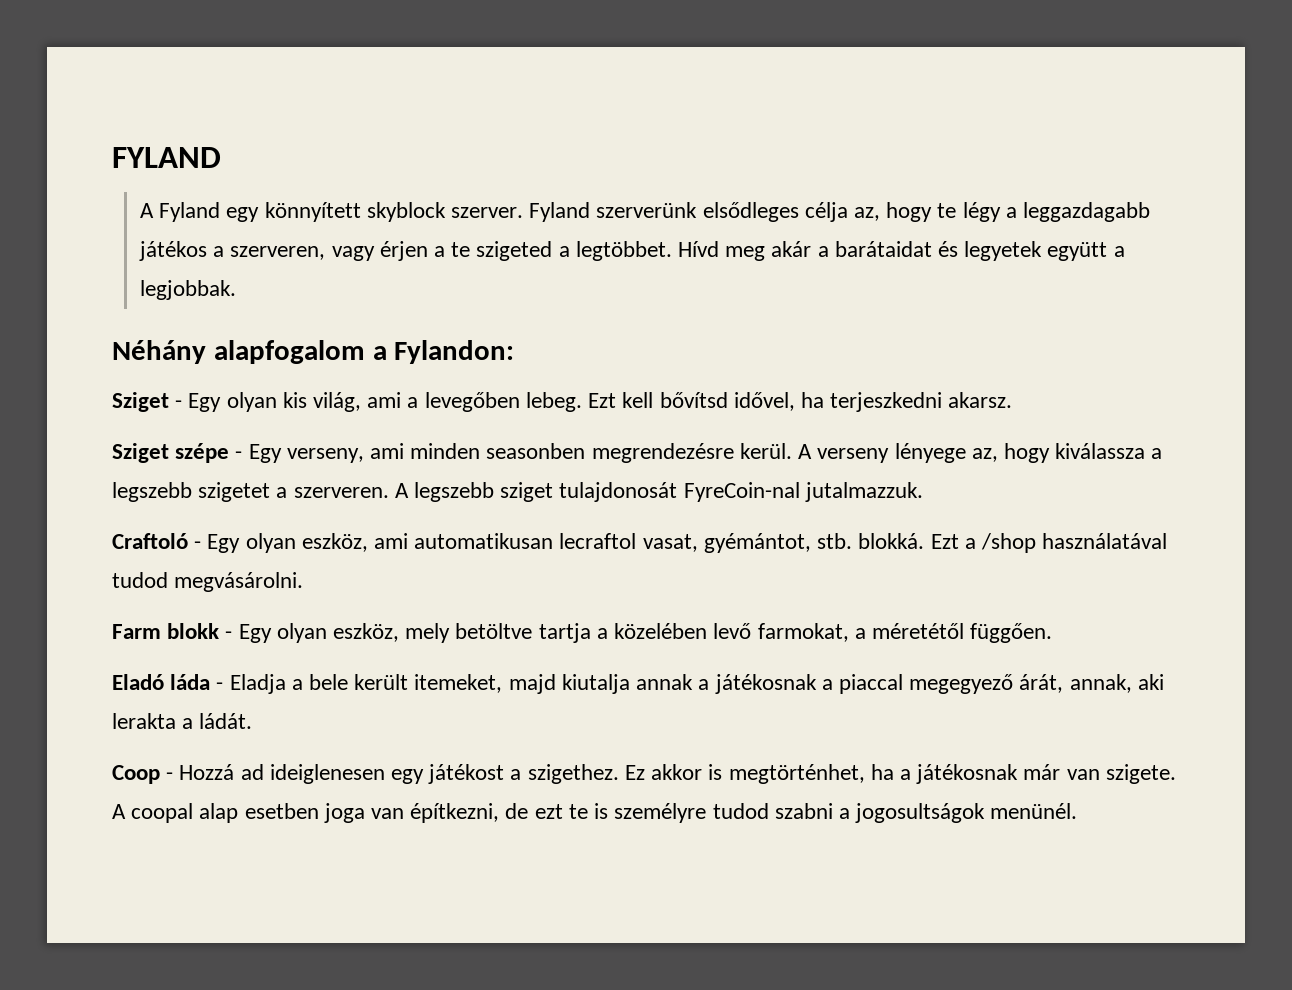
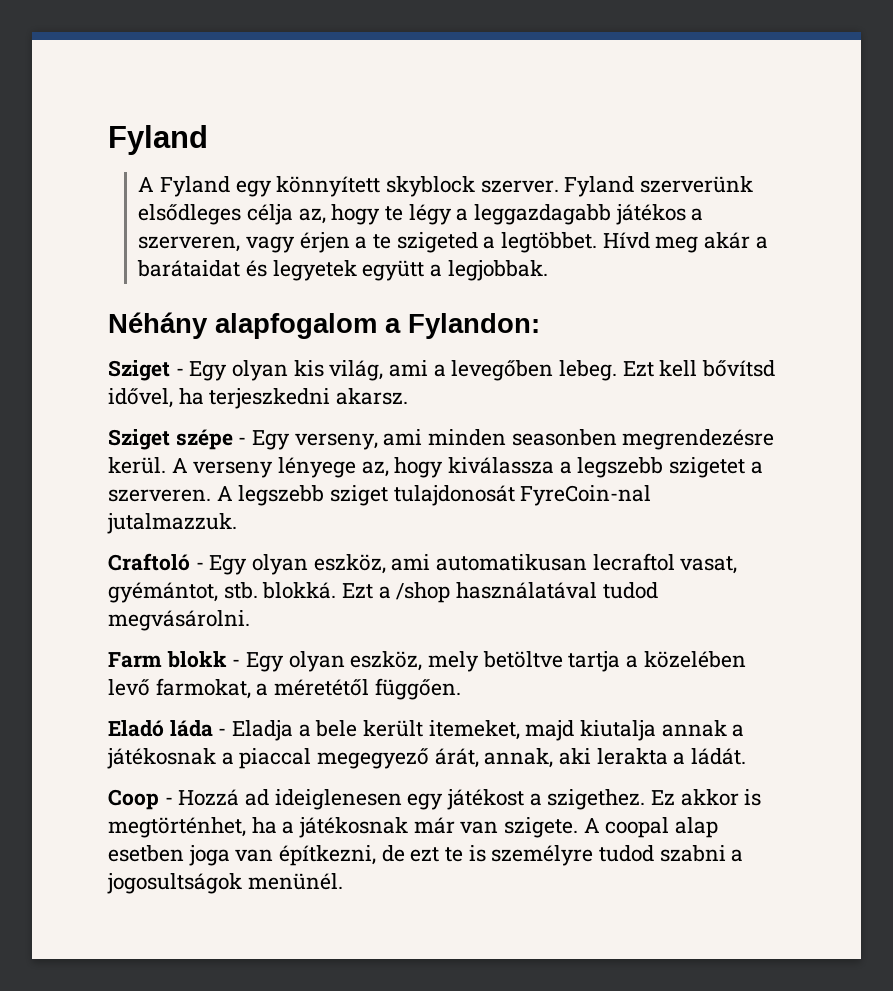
[112,147,221,168] FYLAND -> [108,125,208,155] Fyland

